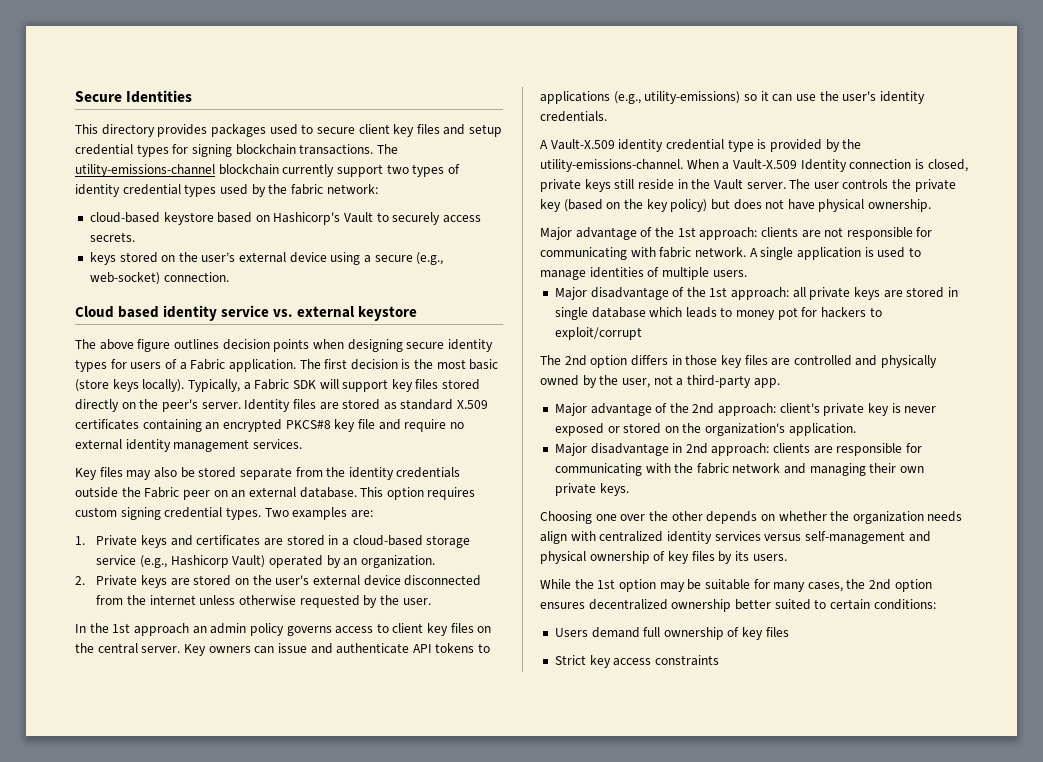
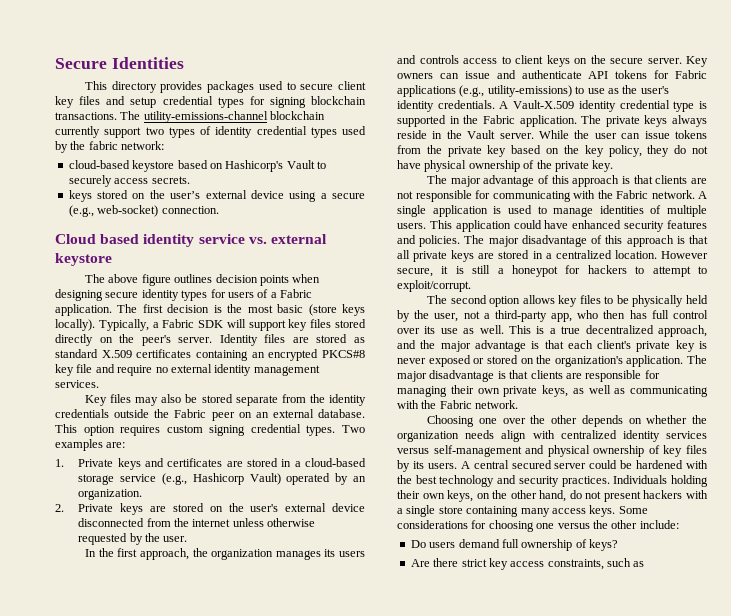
[112,623,332,636] 1st approach an admin policy governs -> [117,548,365,560] [397,55,459,64] first approach, the organization manages its users and controls
[427,623,492,636] [75,643,138,654] key files on the central -> [546,55,643,67] keys on the secure
[478,643,491,653] to -> [654,70,707,79] for Fabric
[743,91,816,102] so it can use -> [575,86,619,94] to use as
(607, 116) // -> (495, 104) none
[769,139,862,152] [540,159,968,172] [540,179,635,192] provided by the utility-emissions-channel. When a Vault-X.509 Identity connection is closed, private keys still -> [397,115,707,127] supported in the Fabric application. The private keys always
[789,179,889,189] The user controls -> [539,130,707,139] [397,145,421,154] While the user can issue tokens from
[563,199,603,212] (based -> [511,145,542,154] based
[670,199,932,212] [540,227,758,240] policy) but does not have physical ownership. // Major advantage of the 1st approach: -> [608,145,708,157] [397,160,614,172] [427,175,653,187] policy, they do not have physical ownership of the private key. // The major advantage of this approach is that
[659,247,692,258] fabric -> [597,190,648,199] the Fabric
[554,287,790,300] // Major disadvantage of the 1st approach: -> [429,220,707,232] [397,235,708,247] This application could have enhanced security features and policies. The major disadvantage of this approach is that
[554,307,882,320] [554,327,642,340] [540,355,938,368] [540,375,579,386] single database which leads to money pot for hackers to exploit/corrupt // The 2nd option differs in those key files are controlled and physically owned -> [545,250,708,259] [397,265,707,277] [397,280,471,292] [427,295,708,307] a centralized location. However secure, it is still a honeypot for hackers to attempt to exploit/corrupt. // The second option allows key files to be physically held
[753,378,780,388] [554,403,777,416] app. // Major advantage of the 2nd approach: -> [551,310,708,322] [397,325,707,337] [397,340,593,352] app, who then has full control over its use as well. This is a true decentralized approach, and the major advantage is that each
[554,443,923,456] [554,463,925,476] [554,483,629,496] // Major disadvantage in 2nd approach: clients are responsible for communicating with the fabric network and managing their own private keys. -> [687,355,707,364] [397,370,660,382] [397,385,708,397] [397,400,519,409] The major disadvantage is that clients are responsible for managing their own private keys, as well as communicating with the Fabric network.
[540,579,932,592] [540,599,936,612] [554,627,789,640] [554,655,719,668] // While the 1st option may be suitable for many cases, the 2nd option ensures decentralized ownership better suited to certain conditions: // Users demand full ownership of key files // Strict key access constraints -> [460,460,708,469] [397,475,708,487] [397,490,708,502] [397,505,648,517] [397,520,679,532] [410,539,618,551] [410,558,645,570] A central secured server could be hardened with the best technology and security practices. Individuals holding their own keys, on the other hand, do not present hackers with a single store containing many access keys. Some considerations for choosing one versus the other include: // Do users demand full ownership of keys? // Are there strict key access constraints, such as

